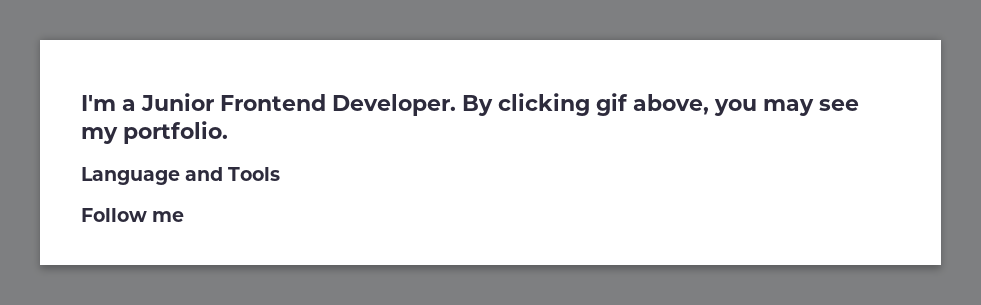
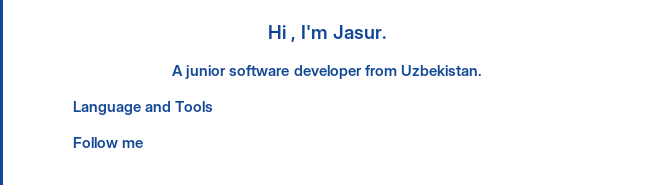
[81,93,859,116] [81,121,228,144] I'm a Junior Frontend Developer. By clicking gif above, you may see my portfolio. -> [268,25,386,42] [172,65,482,79] Hi , I'm Jasur. // A junior software developer from Uzbekistan.

